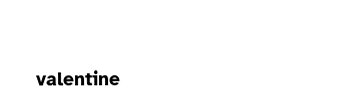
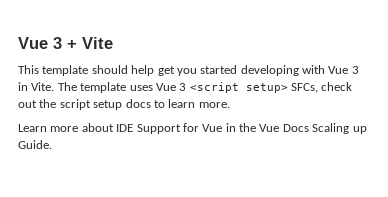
[36,70,121,86] valentine -> [18,37,113,49] [18,65,359,76] [18,82,353,93] [18,99,230,110] [18,123,367,134] [18,140,52,149] Vue 3 + Vite // This template should help get you started developing with Vue 3 in Vite. The template uses Vue 3 <script setup> SFCs, check out the script setup docs to learn more. // Learn more about IDE Support for Vue in the Vue Docs Scaling up Guide.

